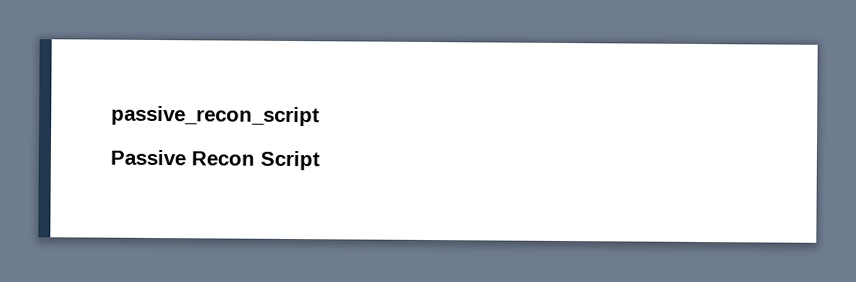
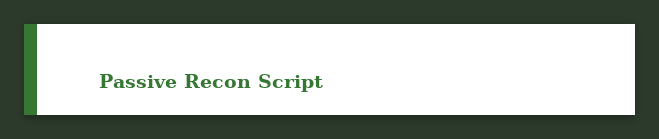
[111,105,320,127] passive_recon_script // -> (99, 81) none

